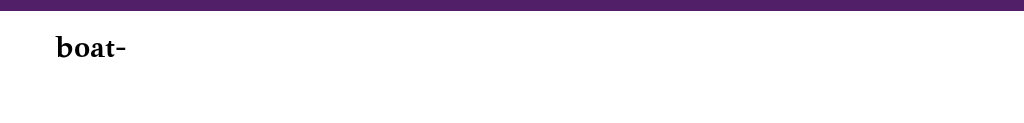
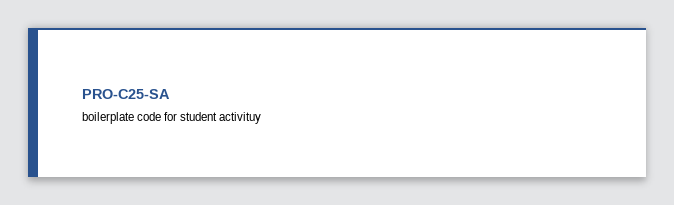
[55,36,127,58] boat- -> [82,89,170,99] [82,112,262,124] PRO-C25-SA // boilerplate code for student activituy

